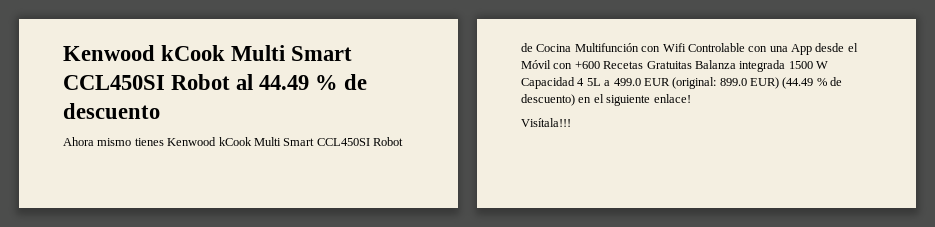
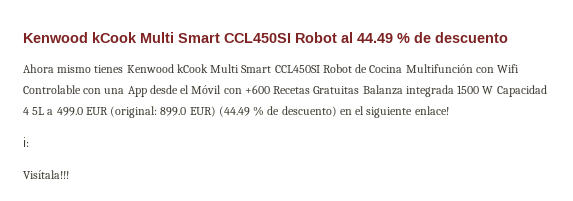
(691, 98) none -> [23,137,29,147] // ℹ:

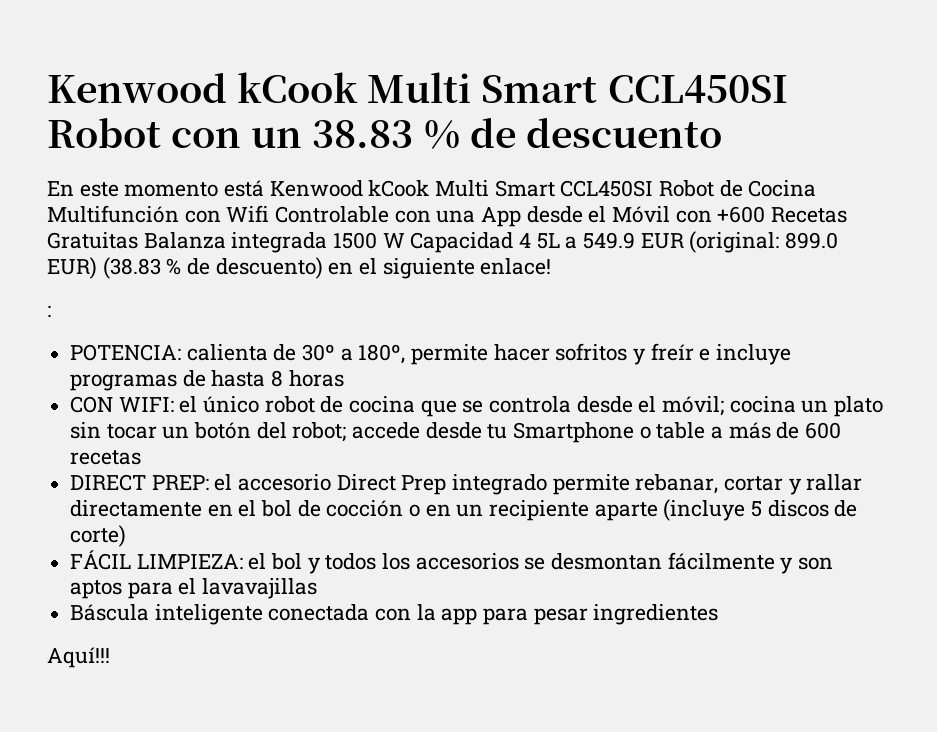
[23,32,393,43] Kenwood kCook Multi Smart CCL450SI Robot al 44.49 -> [47,72,788,103] [47,118,414,148] Kenwood kCook Multi Smart CCL450SI Robot con un 38.83
[23,64,124,73] Ahora mismo tienes -> [47,180,265,197] En este momento está
[56,107,83,116] 499.0 -> [583,232,636,249] 549.9
[218,106,250,117] (44.49 -> [102,257,161,279] (38.83
[23,137,29,147] [23,170,69,179] ℹ: // Visítala!!! -> [47,305,51,317] [70,343,792,365] [70,370,344,391] [70,396,884,417] [70,422,842,443] [70,450,142,465] [70,474,863,495] [70,499,858,521] [70,525,127,547] [70,550,834,574] [70,578,318,599] [70,604,719,625] [47,647,110,668] : // POTENCIA: calienta de 30º a 180º, permite hacer sofritos y freír e incluye programas de hasta 8 horas // CON WIFI: el único robot de cocina que se controla desde el móvil; cocina un plato sin tocar un botón del robot; accede desde tu Smartphone o table a más de 600 recetas // DIRECT PREP: el accesorio Direct Prep integrado permite rebanar, cortar y rallar directamente en el bol de cocción o en un recipiente aparte (incluye 5 discos de corte) // FÁCIL LIMPIEZA: el bol y todos los accesorios se desmontan fácilmente y son aptos para el lavavajillas // Báscula inteligente conectada con la app para pesar ingredientes // Aquí!!!

